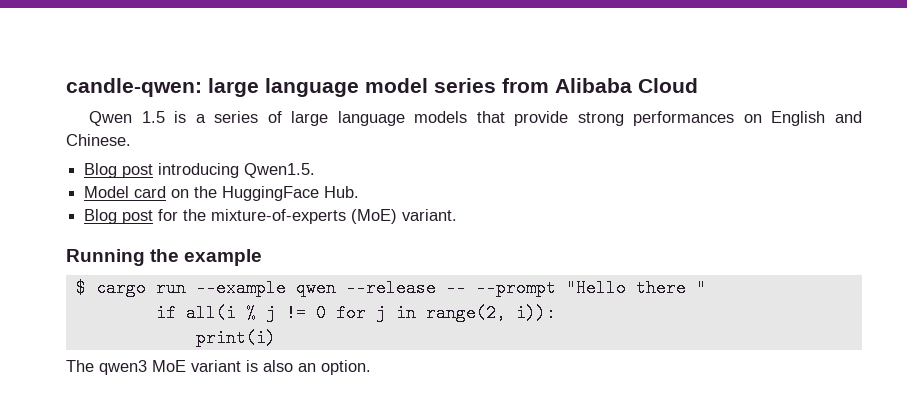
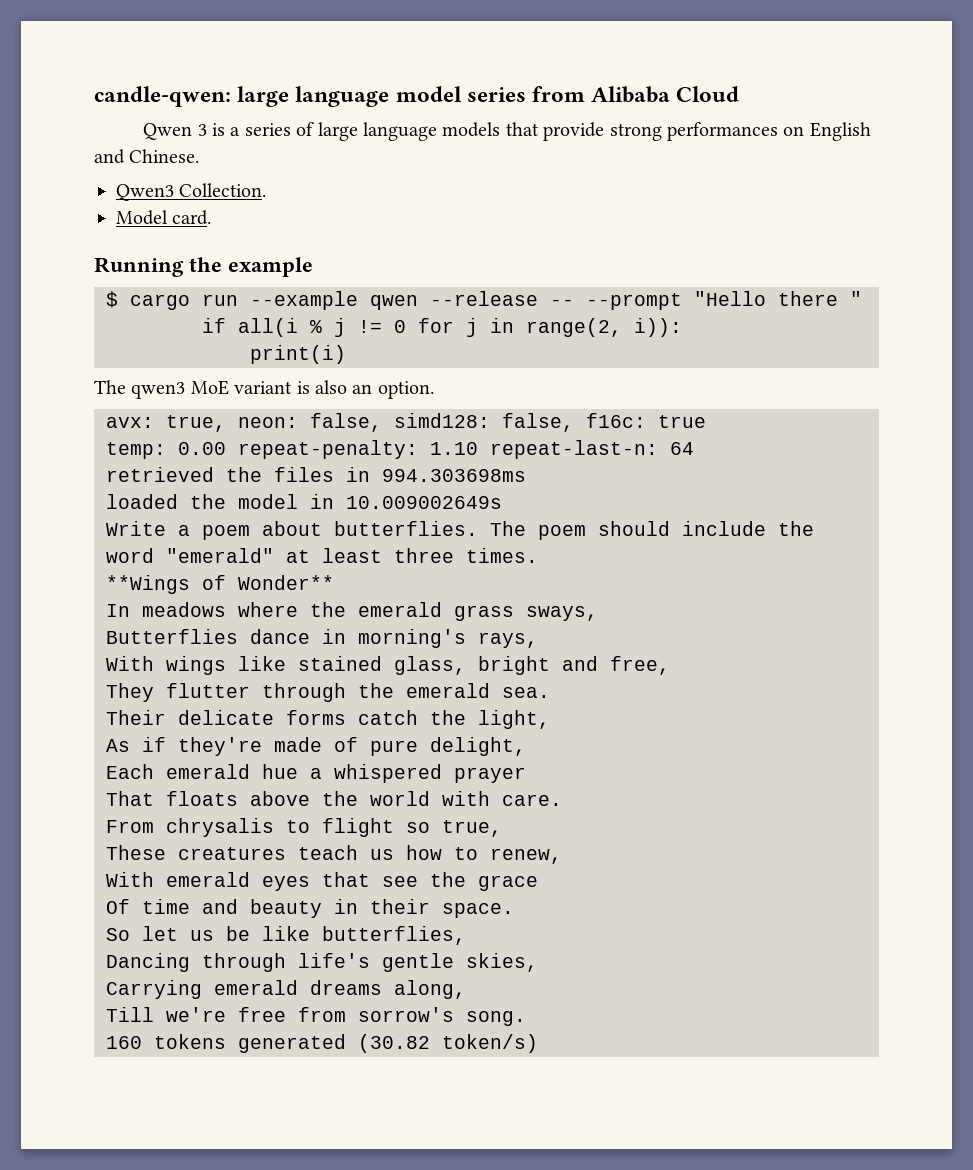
[141,111,165,123] 1.5 -> [197,124,207,136] 3
[84,163,316,178] [84,186,360,201] [84,209,458,224] Blog post introducing Qwen1.5. // Model card on the HuggingFace Hub. // Blog post for the mixture-of-experts (MoE) variant. -> [116,183,267,201] [116,210,212,225] Qwen3 Collection. // Model card.
(371, 367) none -> [106,413,706,432] [106,440,694,459] [106,467,526,482] [106,494,502,509] [106,521,814,540] [106,548,538,563] [106,575,334,594] [106,602,598,621] [106,629,538,648] [106,656,670,675] [106,683,550,702] [106,710,550,729] [106,737,526,756] [106,764,526,783] [106,791,562,806] [106,818,502,837] [106,845,562,864] [106,872,538,891] [106,899,514,918] [106,926,466,945] [106,953,538,972] [106,980,466,999] [106,1007,526,1026] [106,1034,538,1053] // avx: true, neon: false, simd128: false, f16c: true // temp: 0.00 repeat-penalty: 1.10 repeat-last-n: 64 // retrieved the files in 994.303698ms // loaded the model in 10.009002649s // Write a poem about butterflies. The poem should include the word "emerald" at least three times. // **Wings of Wonder** // In meadows where the emerald grass sways, // Butterflies dance in morning's rays, // With wings like stained glass, bright and free, // They flutter through the emerald sea. // Their delicate forms catch the light, // As if they're made of pure delight, // Each emerald hue a whispered prayer // That floats above the world with care. // From chrysalis to flight so true, // These creatures teach us how to renew, // With emerald eyes that see the grace // Of time and beauty in their space. // So let us be like butterflies, // Dancing through life's gentle skies, // Carrying emerald dreams along, // Till we're free from sorrow's song. // 160 tokens generated (30.82 token/s)

